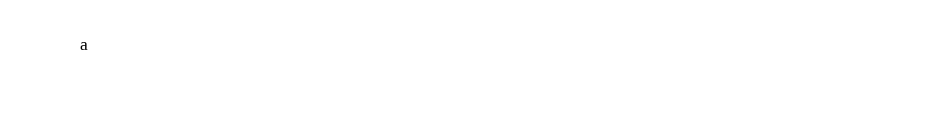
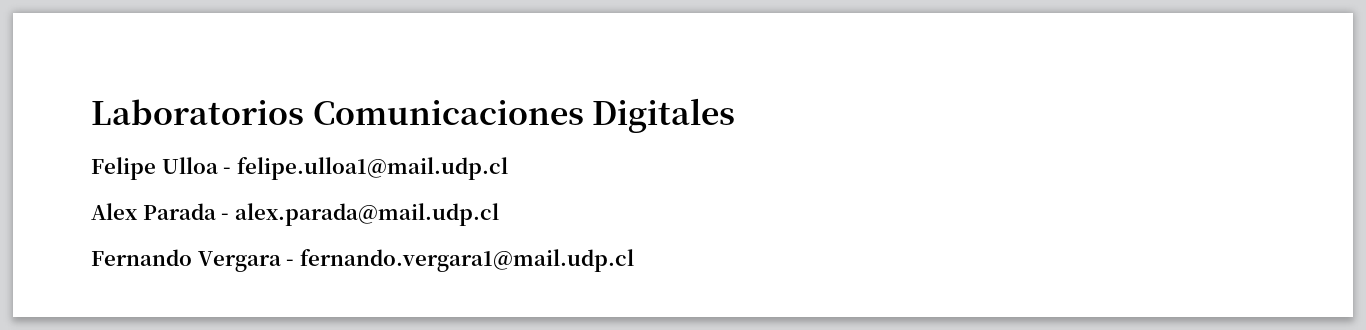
[80,42,88,50] a -> [91,98,736,133] [91,157,508,180] [91,203,499,226] [91,249,634,272] Laboratorios Comunicaciones Digitales // Felipe Ulloa - felipe.ulloa1@mail.udp.cl // Alex Parada - alex.parada@mail.udp.cl // Fernando Vergara - fernando.vergara1@mail.udp.cl

